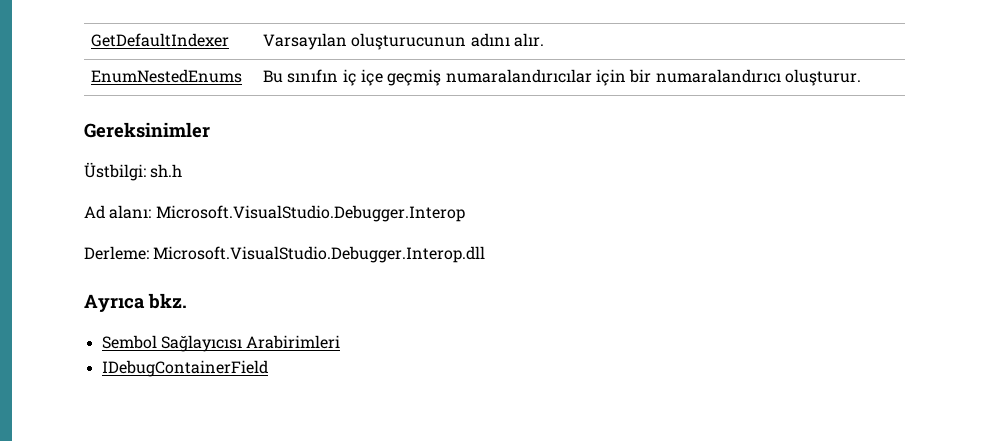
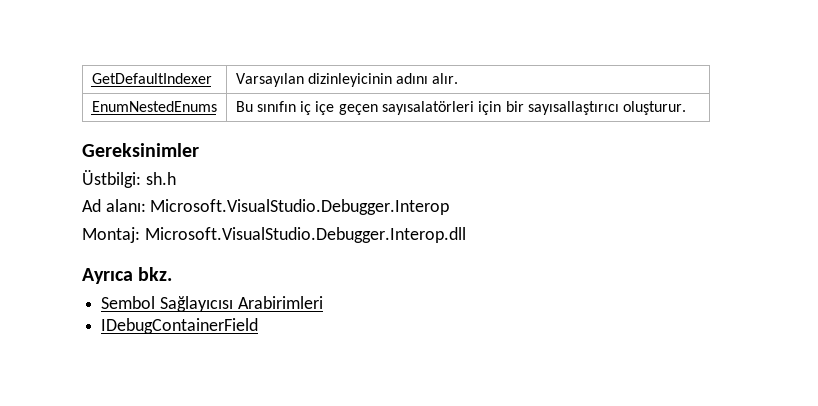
[351,33,467,50] oluşturucunun -> [307,73,392,87] dizinleyicinin
[387,69,592,86] geçmiş numaralandırıcılar -> [338,101,475,115] geçen sayısalatörleri
[655,69,781,83] numaralandırıcı -> [528,101,620,115] sayısallaştırıcı
[84,246,149,260] Derleme: -> [82,227,140,243] Montaj:

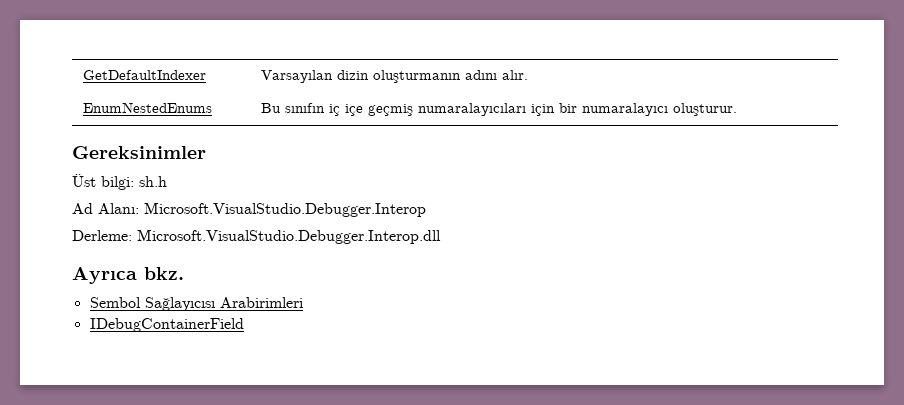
[307,73,392,87] dizinleyicinin -> [336,70,461,83] dizin oluşturmanın
[338,101,475,115] geçen sayısalatörleri -> [367,103,526,116] geçmiş numaralayıcıları
[528,101,620,115] sayısallaştırıcı -> [581,103,668,116] numaralayıcı
[82,170,141,188] Üstbilgi: -> [72,174,134,190] Üst bilgi:
[105,199,146,212] alanı: -> [98,203,139,214] Alanı:
[82,227,140,243] Montaj: -> [72,230,132,241] Derleme:

